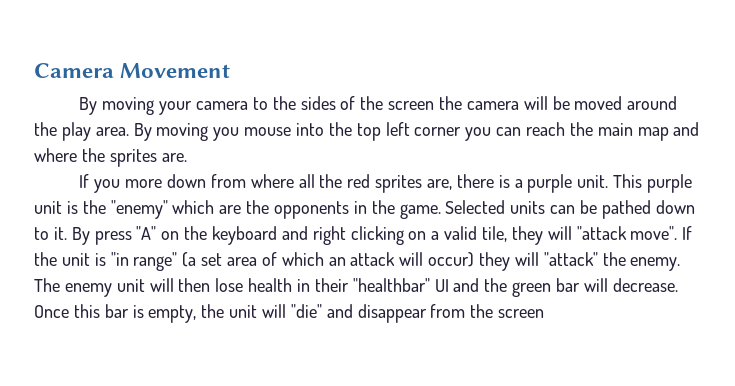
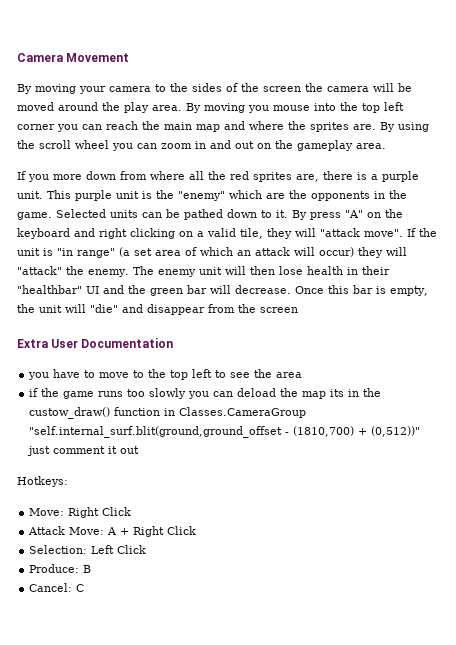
(187, 157) none -> [380,122,429,132] [17,140,386,151] By using the scroll wheel you can zoom in and out on the gameplay area.
(545, 313) none -> [17,338,174,348] [28,369,303,380] [29,388,382,399] [29,407,307,419] [29,426,421,438] [27,446,140,456] [17,476,68,487] [29,507,132,518] [28,526,197,537] [29,545,147,554] [29,564,92,573] [29,583,85,592] // Extra User Documentation // you have to move to the top left to see the area // if the game runs too slowly you can deload the map its in the custow_draw() function in Classes.CameraGroup "self.internal_surf.blit(ground,ground_offset - (1810,700) + (0,512))" just comment it out // Hotkeys: // Move: Right Click // Attack Move: A + Right Click // Selection: Left Click // Produce: B // Cancel: C

